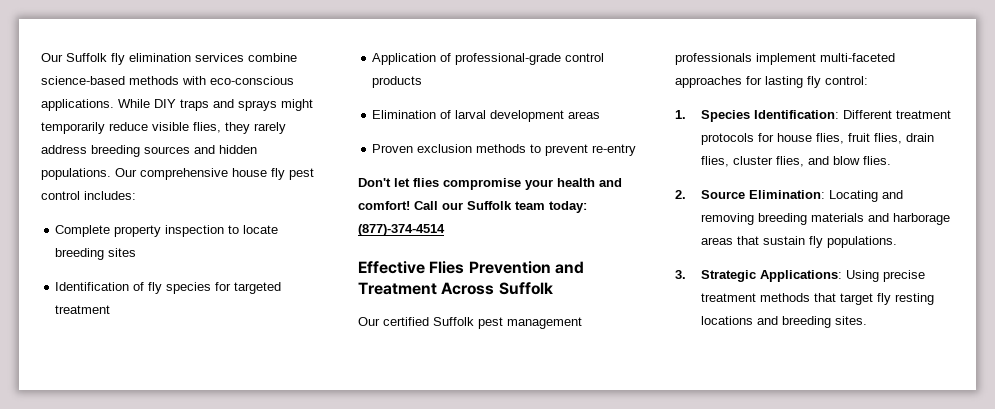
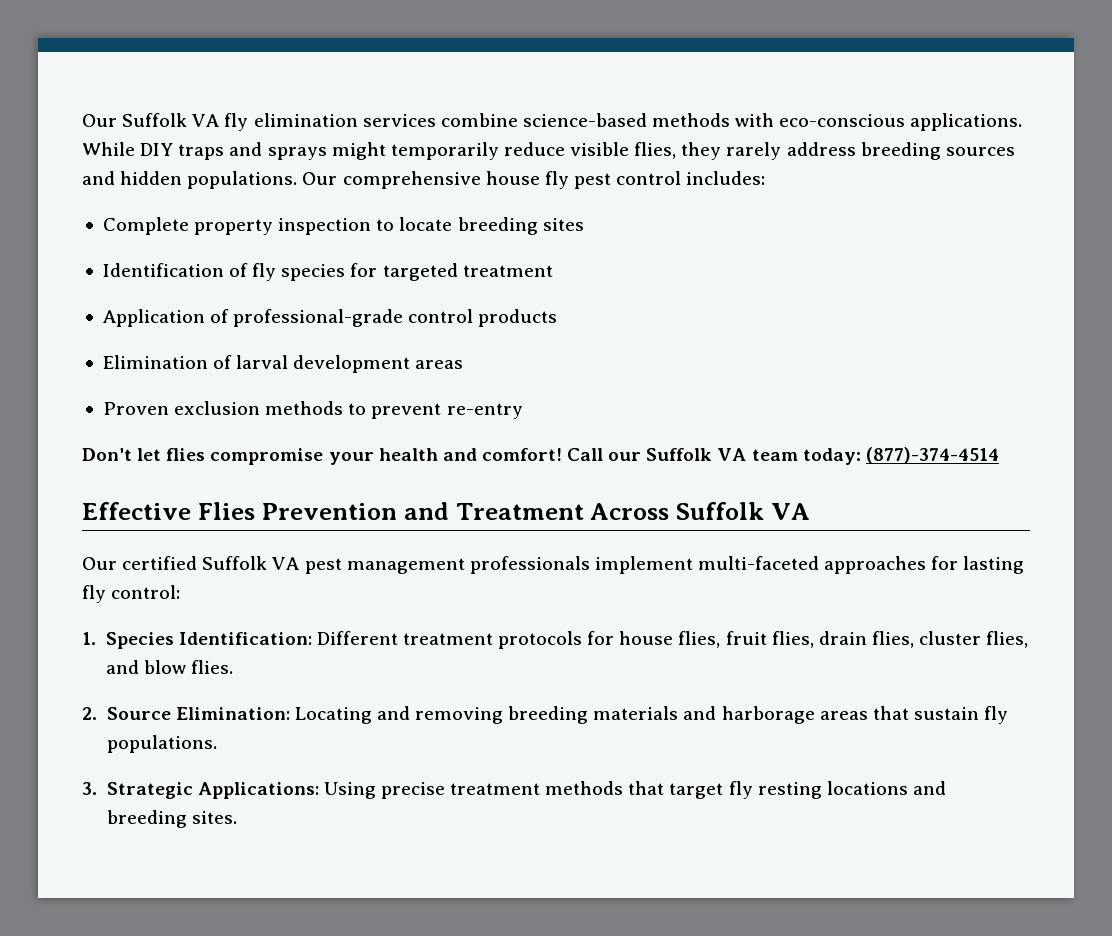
(107, 57) none -> [192,114,220,127] VA
(512, 205) none -> [717,448,747,461] VA
(553, 288) none -> [771,503,811,520] VA
(474, 321) none -> [272,557,300,570] VA

